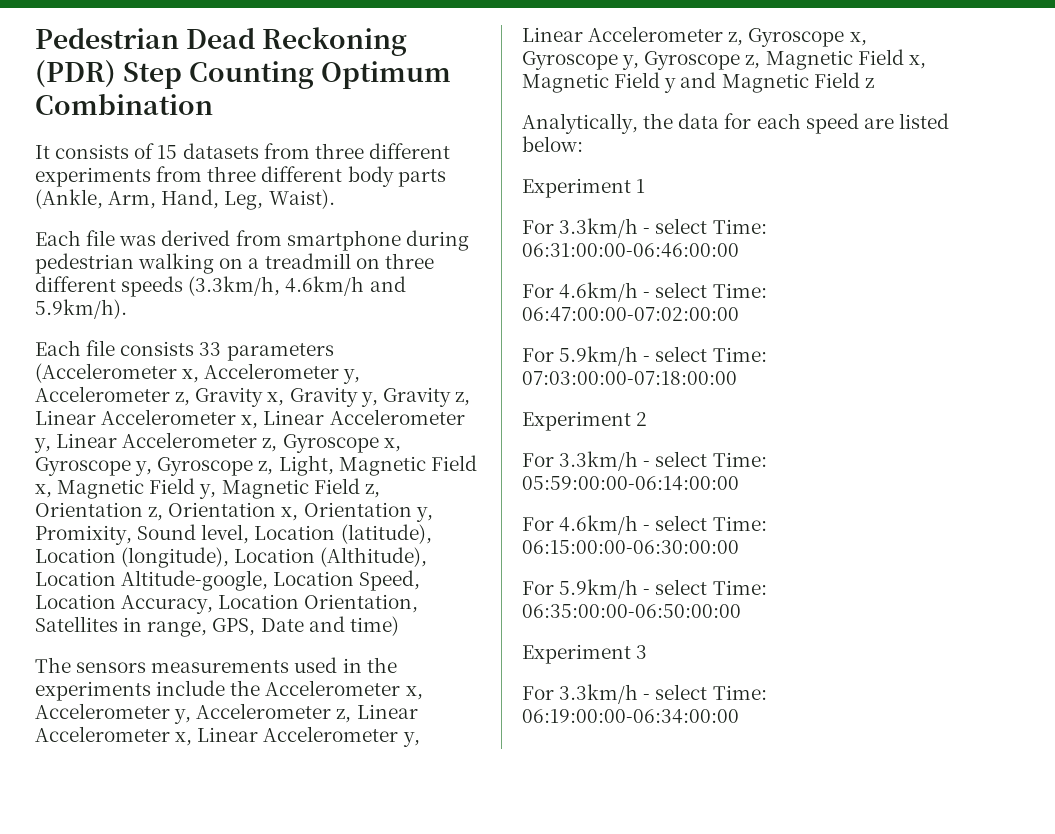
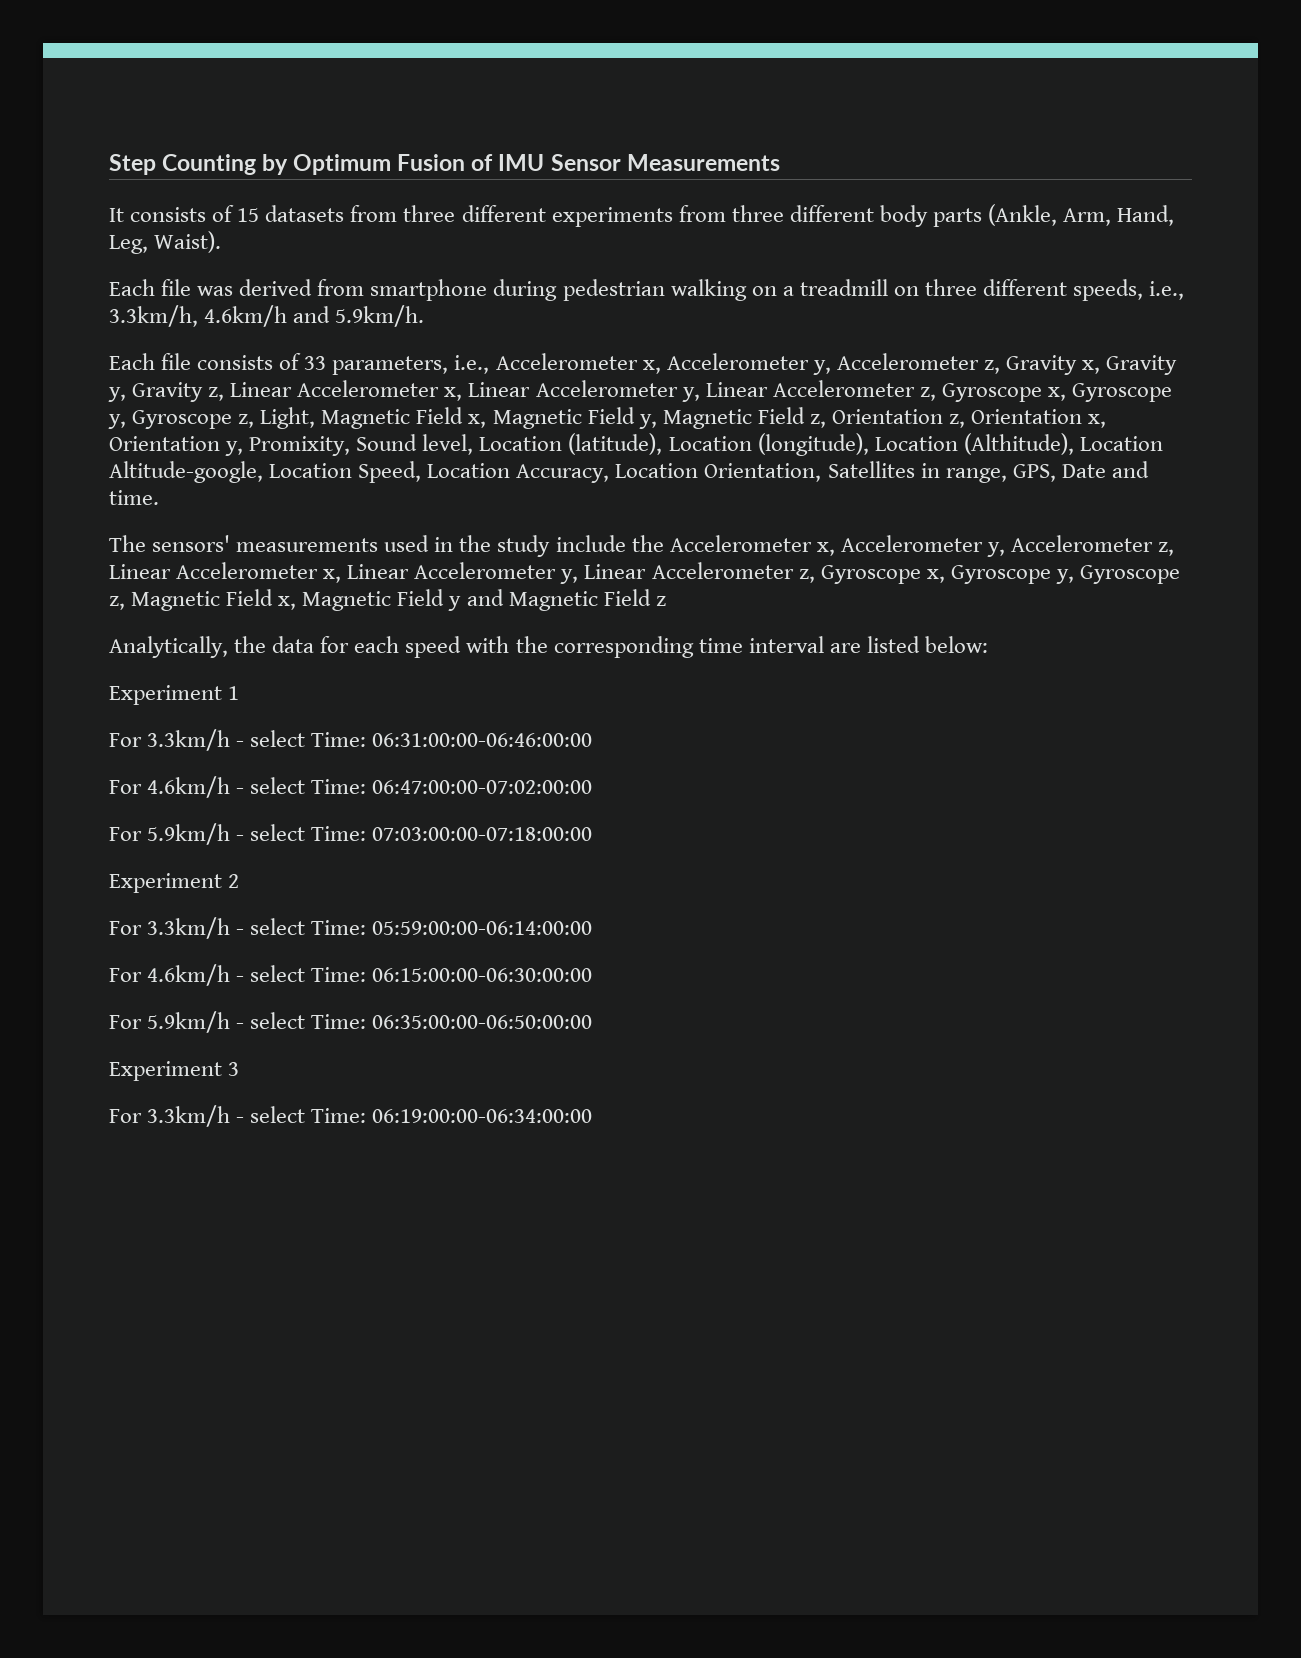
[35,27,408,56] [35,60,452,89] [35,93,213,115] Pedestrian Dead Reckoning (PDR) Step Counting Optimum Combination -> [109,154,780,175] Step Counting by Optimum Fusion of IMU Sensor Measurements
[121,276,281,297] speeds (3.3km/h, -> [1073,279,1185,301] [109,305,198,327] speeds, i.e., 3.3km/h,
[35,299,127,319] 5.9km/h). -> [335,305,425,327] 5.9km/h.
[199,342,334,361] [35,363,177,383] 33 parameters (Accelerometer -> [279,353,638,375] of 33 parameters, i.e., Accelerometer
[349,616,399,636] time) -> [109,490,159,505] time.
[76,662,147,673] sensors -> [152,535,231,552] sensors'
[35,681,151,701] experiments -> [497,535,551,557] study
(859, 123) none -> [466,636,824,658] with the corresponding time interval

